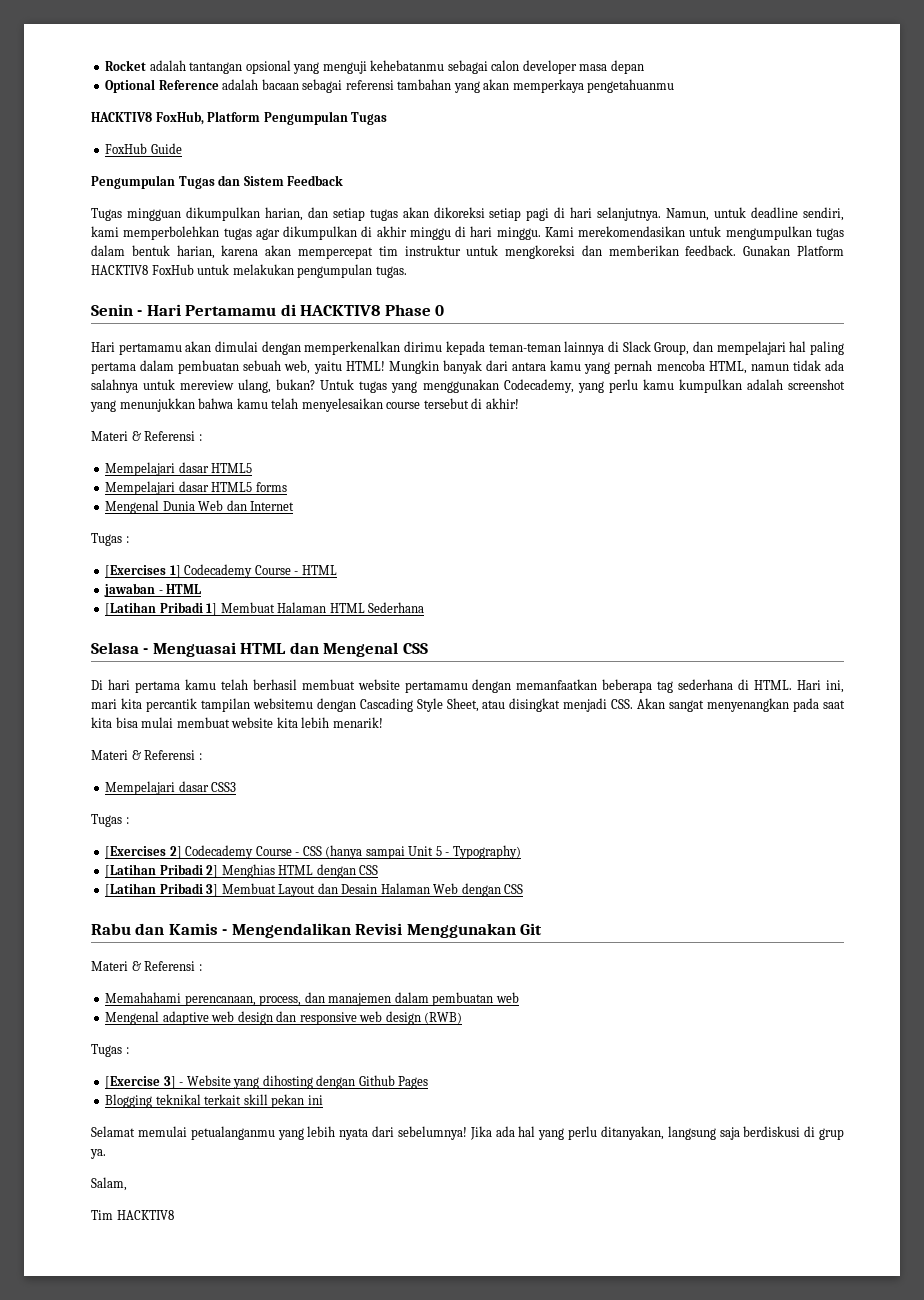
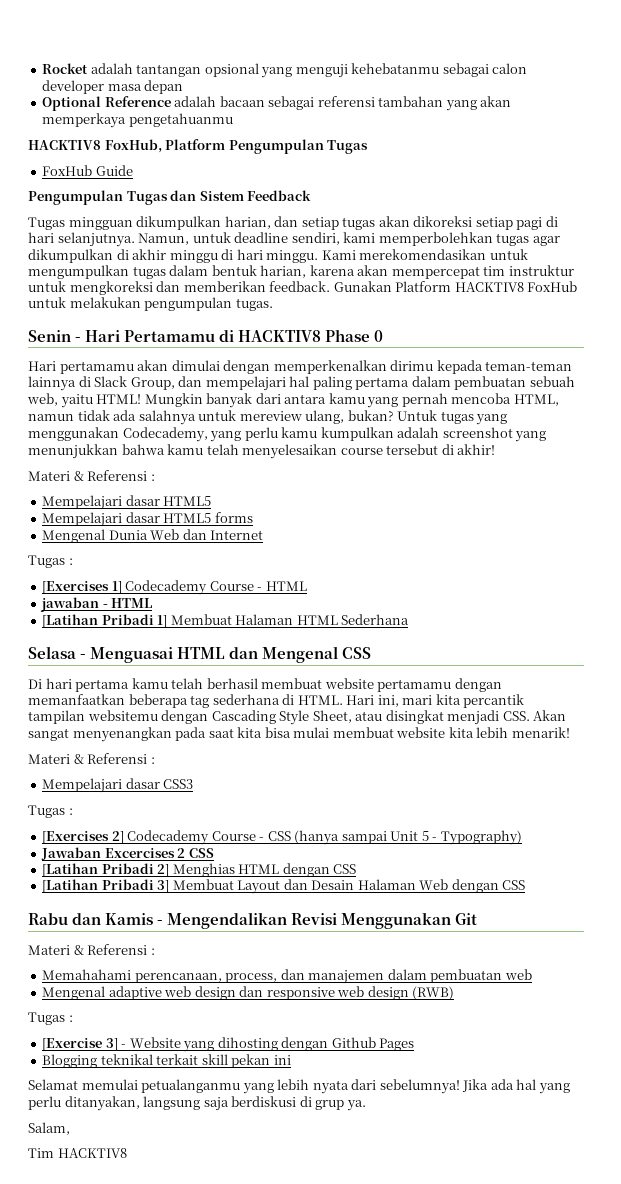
(521, 852) none -> [41,847,214,860] // Jawaban Excercises 2 CSS

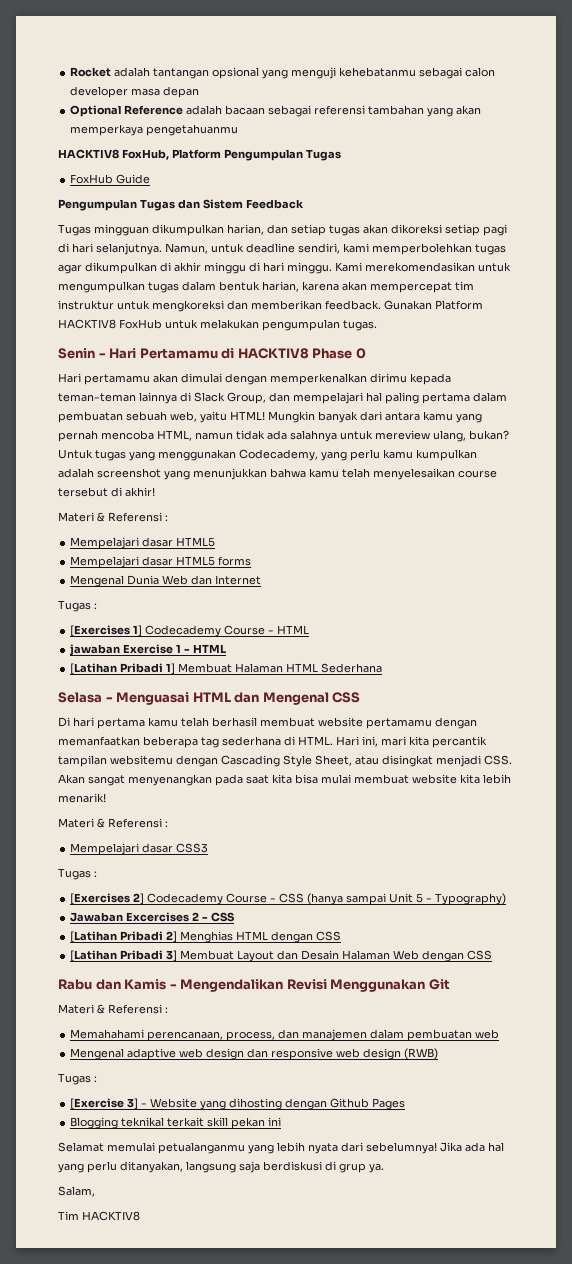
(100, 604) none -> [123,644,182,654] Exercise 1
(186, 853) none -> [202,917,209,921] -

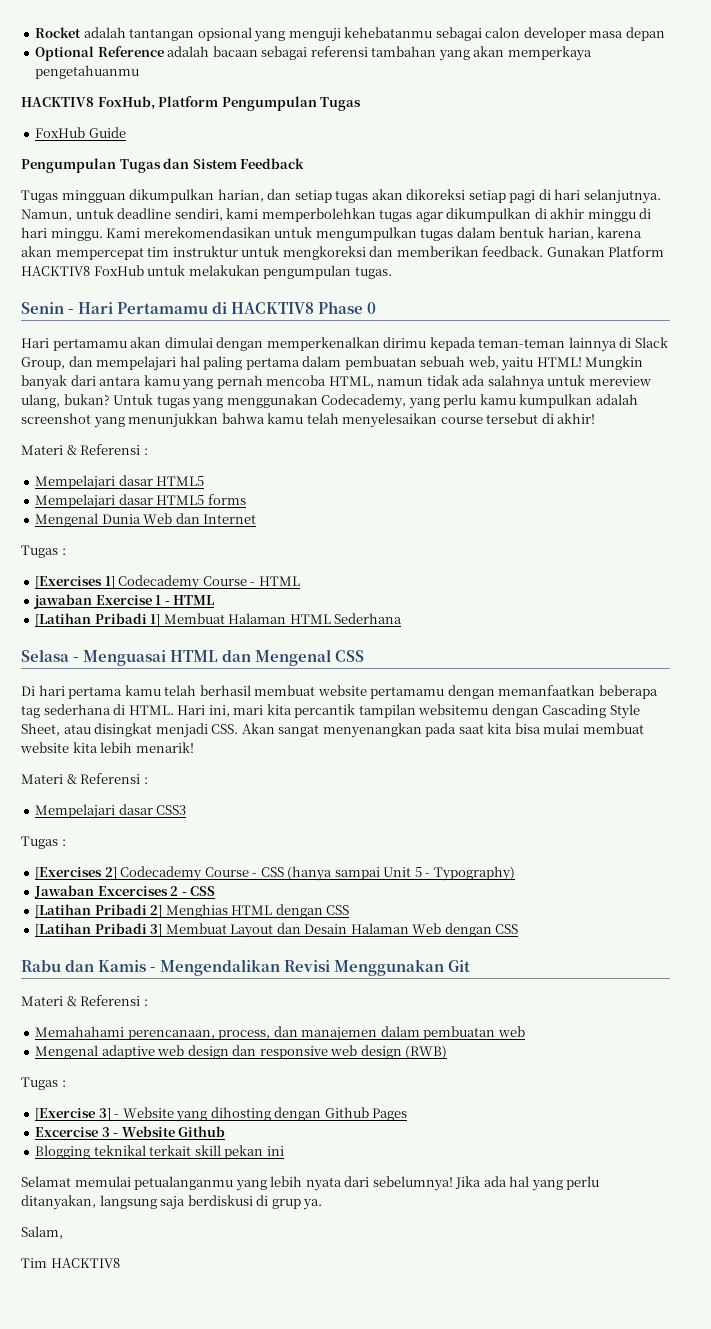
(406, 1104) none -> [35,1126,226,1137] // Excercise 3 - Website Github

